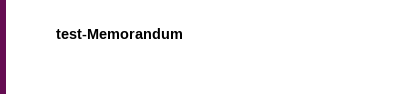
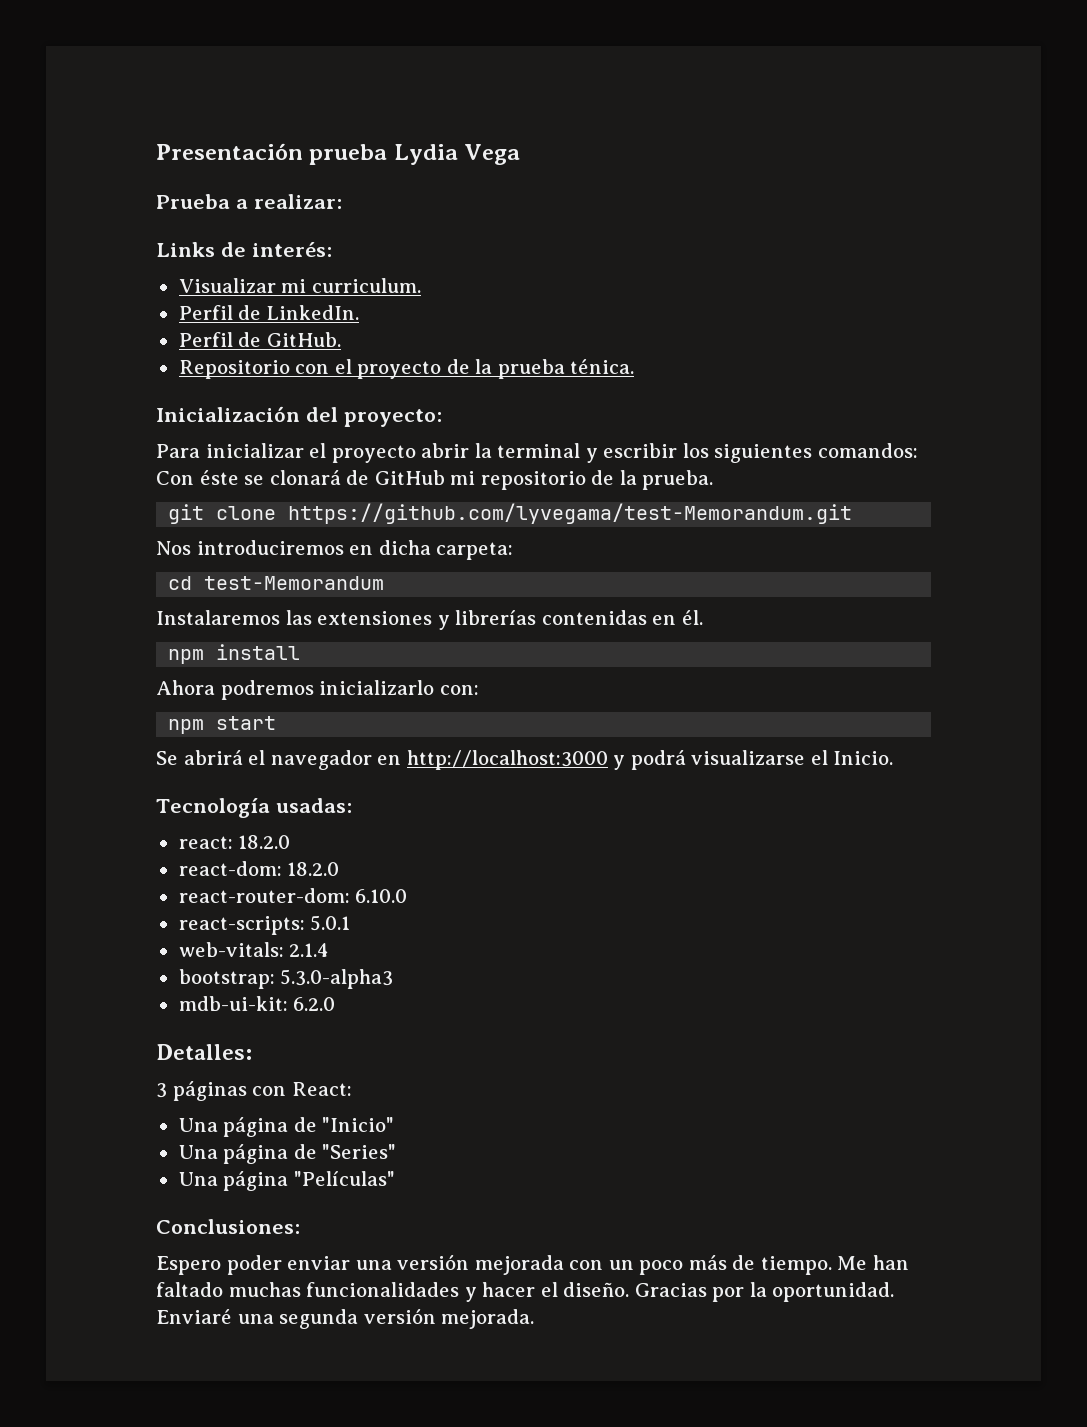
[56,28,183,39] test-Memorandum -> [156,143,521,165] [156,194,342,209] [156,242,332,257] [178,278,421,293] [178,305,359,320] [178,332,341,347] [178,359,635,379] [156,406,442,427] [156,443,918,463] [156,470,714,490] [168,503,853,524] [156,540,514,560] [168,576,385,590] [156,610,703,630] [168,644,301,664] [156,680,479,700] [168,716,277,734] [156,750,894,770] [156,798,352,818] [178,835,291,849] [178,861,340,876] [178,888,408,903] [178,915,351,935] [178,942,330,957] [178,969,394,989] [178,996,336,1011] [156,1044,252,1060] [156,1081,352,1101] [178,1117,395,1137] [178,1144,397,1164] [178,1171,395,1191] [156,1219,300,1234] [156,1254,909,1275] [156,1282,895,1302] [156,1308,535,1329] Presentación prueba Lydia Vega // Prueba a realizar: // Links de interés: // Visualizar mi curriculum. // Perfil de LinkedIn. // Perfil de GitHub. // Repositorio con el proyecto de la prueba ténica. // Inicialización del proyecto: // Para inicializar el proyecto abrir la terminal y escribir los siguientes comandos: Con éste se clonará de GitHub mi repositorio de la prueba. // git clone https://github.com/lyvegama/test-Memorandum.git // Nos introduciremos en dicha carpeta: // cd test-Memorandum // Instalaremos las extensiones y librerías contenidas en él. // npm install // Ahora podremos inicializarlo con: // npm start // Se abrirá el navegador en http://localhost:3000 y podrá visualizarse el Inicio. // Tecnología usadas: // react: 18.2.0 // react-dom: 18.2.0 // react-router-dom: 6.10.0 // react-scripts: 5.0.1 // web-vitals: 2.1.4 // bootstrap: 5.3.0-alpha3 // mdb-ui-kit: 6.2.0 // Detalles: // 3 páginas con React: // Una página de "Inicio" // Una página de "Series" // Una página "Películas" // Conclusiones: // Espero poder enviar una versión mejorada con un poco más de tiempo. Me han faltado muchas funcionalidades y hacer el diseño. Gracias por la oportunidad. Enviaré una segunda versión mejorada.

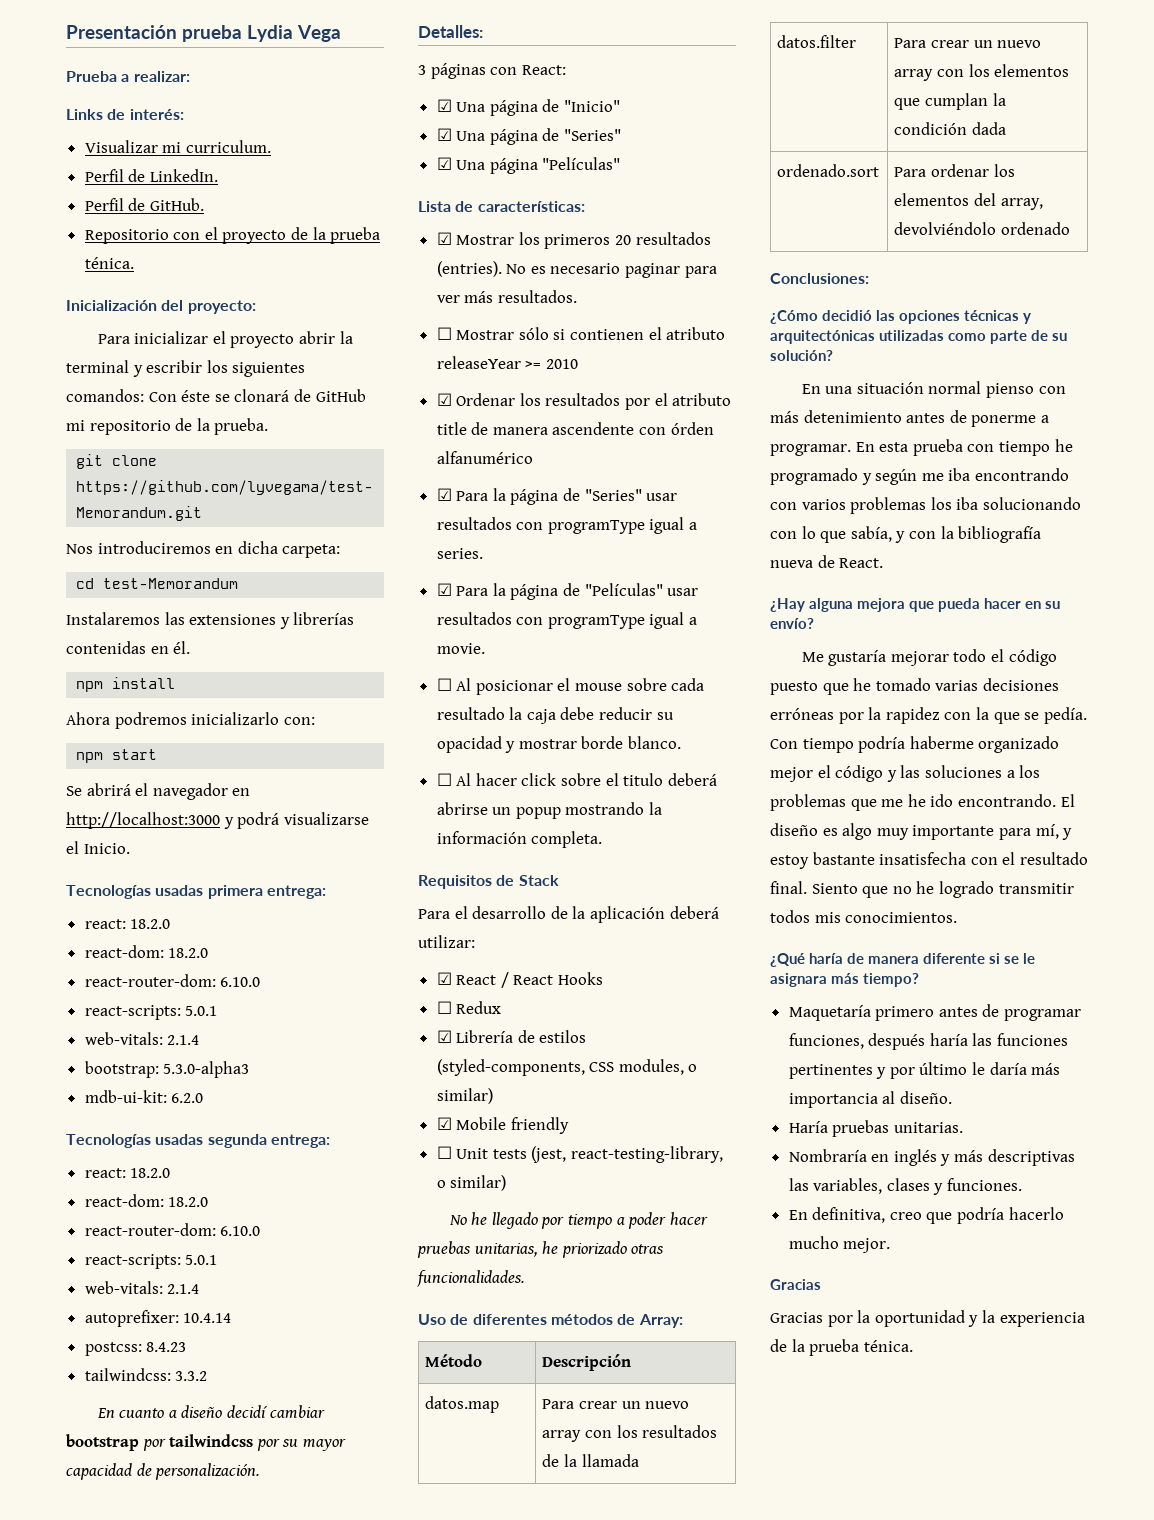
[156,798,352,818] Tecnología usadas: -> [66,885,326,899] Tecnologías usadas primera entrega:
(336, 1004) none -> [66,1134,330,1148] [84,1168,171,1178] [84,1194,209,1207] [84,1223,261,1236] [84,1254,218,1269] [84,1281,200,1294] [84,1310,232,1327] [84,1342,187,1356] [84,1368,208,1381] [96,1405,325,1419] [66,1434,346,1451] [66,1463,261,1480] // Tecnologías usadas segunda entrega: // react: 18.2.0 // react-dom: 18.2.0 // react-router-dom: 6.10.0 // react-scripts: 5.0.1 // web-vitals: 2.1.4 // autoprefixer: 10.4.14 // postcss: 8.4.23 // tailwindcss: 3.3.2 // En cuanto a diseño decidí cambiar bootstrap por tailwindcss por su mayor capacidad de personalización.
(352, 1089) none -> [436,99,452,112] ☑
(395, 1124) none -> [436,128,452,141] ☑
(397, 1151) none -> [436,157,452,170] ☑
[156,1219,300,1234] [156,1254,909,1275] [156,1282,895,1302] [156,1308,535,1329] Conclusiones: // Espero poder enviar una versión mejorada con un poco más de tiempo. Me han faltado muchas funcionalidades y hacer el diseño. Gracias por la oportunidad. Enviaré una segunda versión mejorada. -> [418,201,585,212] [436,232,711,249] [436,261,717,278] [436,290,577,303] [436,327,726,340] [436,356,578,369] [436,393,732,410] [436,422,714,435] [436,451,533,464] [436,488,678,505] [436,517,698,534] [436,548,483,559] [436,583,699,600] [436,612,698,629] [436,643,485,654] [436,678,705,695] [436,707,674,724] [436,736,682,753] [436,773,717,786] [436,802,663,819] [436,831,603,848] [418,875,559,889] [418,906,719,923] [418,935,475,948] [436,972,604,988] [436,1001,502,1014] [436,1030,587,1043] [436,1059,698,1076] [436,1088,493,1104] [436,1117,569,1134] [436,1146,724,1163] [436,1175,507,1191] [448,1212,708,1229] [417,1241,665,1258] [417,1270,525,1287] [418,1314,683,1328] [425,1354,483,1367] [542,1354,632,1371] [425,1396,500,1413] [542,1399,690,1409] [542,1425,718,1442] [542,1454,639,1467] [777,35,857,48] [894,38,1042,48] [894,64,1070,81] [894,93,1006,110] [894,122,1007,135] [777,164,880,177] [894,164,1015,177] [894,193,1043,210] [894,222,1071,235] [770,273,869,284] [770,310,1031,324] [770,330,1067,344] [770,350,833,361] [801,381,1066,398] [770,410,1049,427] [770,439,1073,456] [770,468,1069,485] [770,497,1081,514] [770,526,1042,543] [770,555,884,568] [770,598,1060,612] [770,618,814,629] [801,649,1057,666] [770,678,1059,695] [770,707,1087,724] [770,736,1060,753] [770,765,1041,782] [770,794,1075,811] [770,823,1073,840] [770,852,1088,869] [770,881,1074,898] [770,910,958,923] [770,953,1035,967] [770,973,919,987] [788,1004,1082,1021] [788,1033,1069,1050] [788,1062,1061,1079] [788,1091,952,1108] [788,1120,963,1137] [788,1149,1075,1166] [788,1178,1023,1195] [788,1207,1064,1224] [788,1236,891,1253] [770,1279,821,1290] [770,1310,1085,1327] [770,1339,913,1356] Lista de características: // ☑ Mostrar los primeros 20 resultados (entries). No es necesario paginar para ver más resultados. // ☐ Mostrar sólo si contienen el atributo releaseYear >= 2010 // ☑ Ordenar los resultados por el atributo title de manera ascendente con órden alfanumérico // ☑ Para la página de "Series" usar resultados con programType igual a series. // ☑ Para la página de "Películas" usar resultados con programType igual a movie. // ☐ Al posicionar el mouse sobre cada resultado la caja debe reducir su opacidad y mostrar borde blanco. // ☐ Al hacer click sobre el titulo deberá abrirse un popup mostrando la información completa. // Requisitos de Stack // Para el desarrollo de la aplicación deberá utilizar: // ☑ React / React Hooks // ☐ Redux // ☑ Librería de estilos (styled-components, CSS modules, o similar) // ☑ Mobile friendly // ☐ Unit tests (jest, react-testing-library, o similar) // No he llegado por tiempo a poder hacer pruebas unitarias, he priorizado otras funcionalidades. // Uso de diferentes métodos de Array: // Método | Descripción // datos.map | Para crear un nuevo array con los resultados de la llamada // datos.filter | Para crear un nuevo array con los elementos que cumplan la condición dada // ordenado.sort | Para ordenar los elementos del array, devolviéndolo ordenado // Conclusiones: // ¿Cómo decidió las opciones técnicas y arquitectónicas utilizadas como parte de su solución? // En una situación normal pienso con más detenimiento antes de ponerme a programar. En esta prueba con tiempo he programado y según me iba encontrando con varios problemas los iba solucionando con lo que sabía, y con la bibliografía nueva de React. // ¿Hay alguna mejora que pueda hacer en su envío? // Me gustaría mejorar todo el código puesto que he tomado varias decisiones erróneas por la rapidez con la que se pedía. Con tiempo podría haberme organizado mejor el código y las soluciones a los problemas que me he ido encontrando. El diseño es algo muy importante para mí, y estoy bastante insatisfecha con el resultado final. Siento que no he logrado transmitir todos mis conocimientos. // ¿Qué haría de manera diferente si se le asignara más tiempo? // Maquetaría primero antes de programar funciones, después haría las funciones pertinentes y por último le daría más importancia al diseño. // Haría pruebas unitarias. // Nombraría en inglés y más descriptivas las variables, clases y funciones. // En definitiva, creo que podría hacerlo mucho mejor. // Gracias // Gracias por la oportunidad y la experiencia de la prueba ténica.

